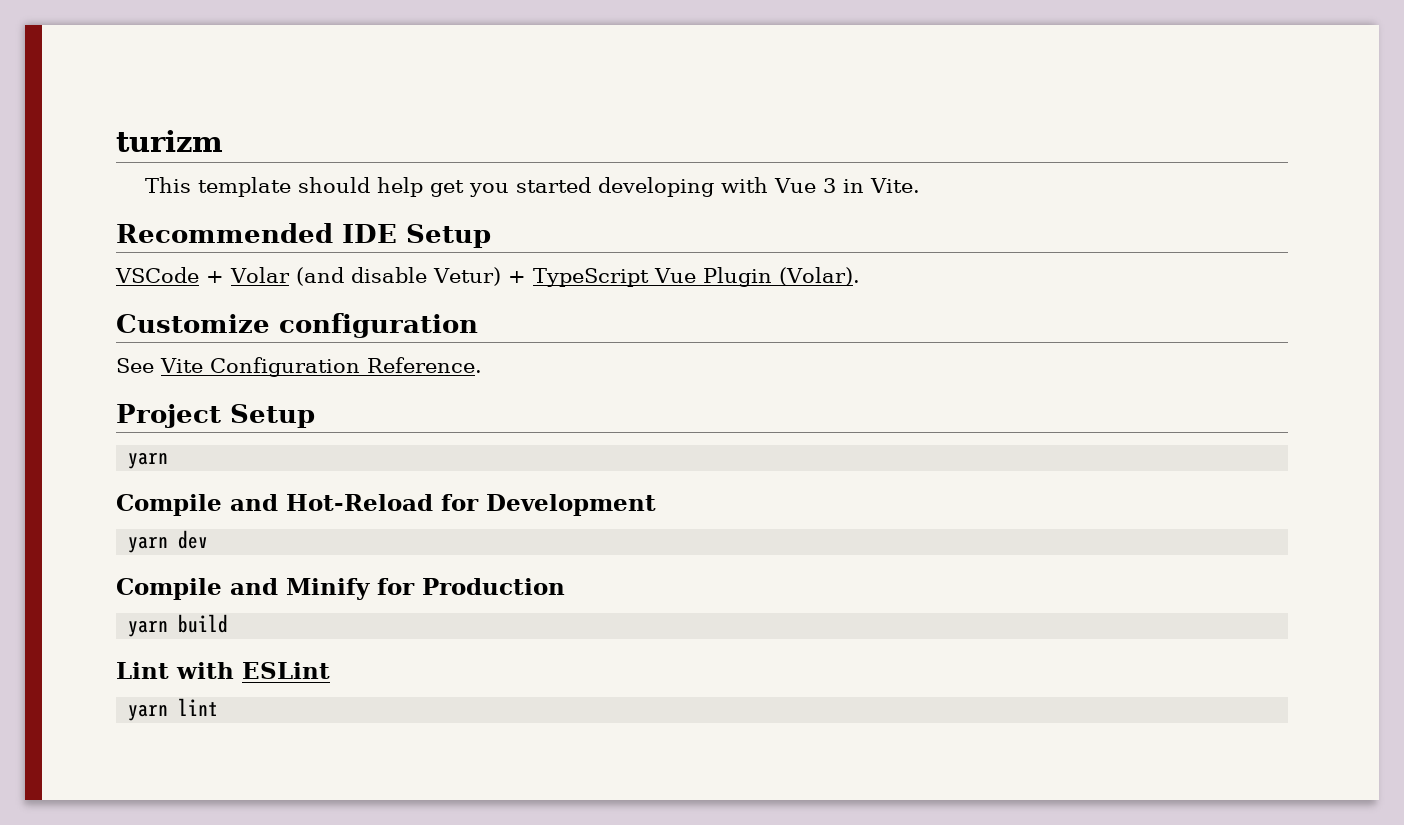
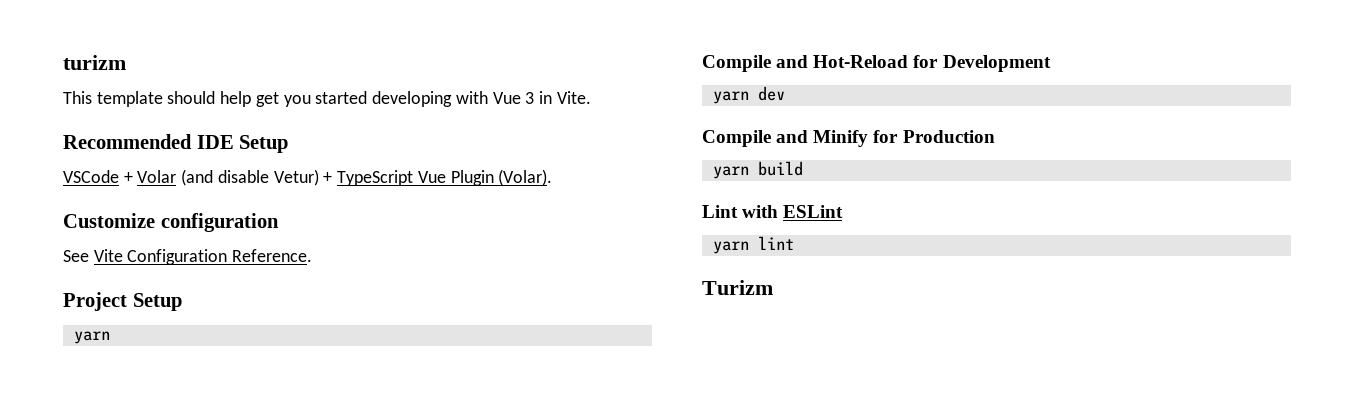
(219, 707) none -> [702,280,773,295] // Turizm

